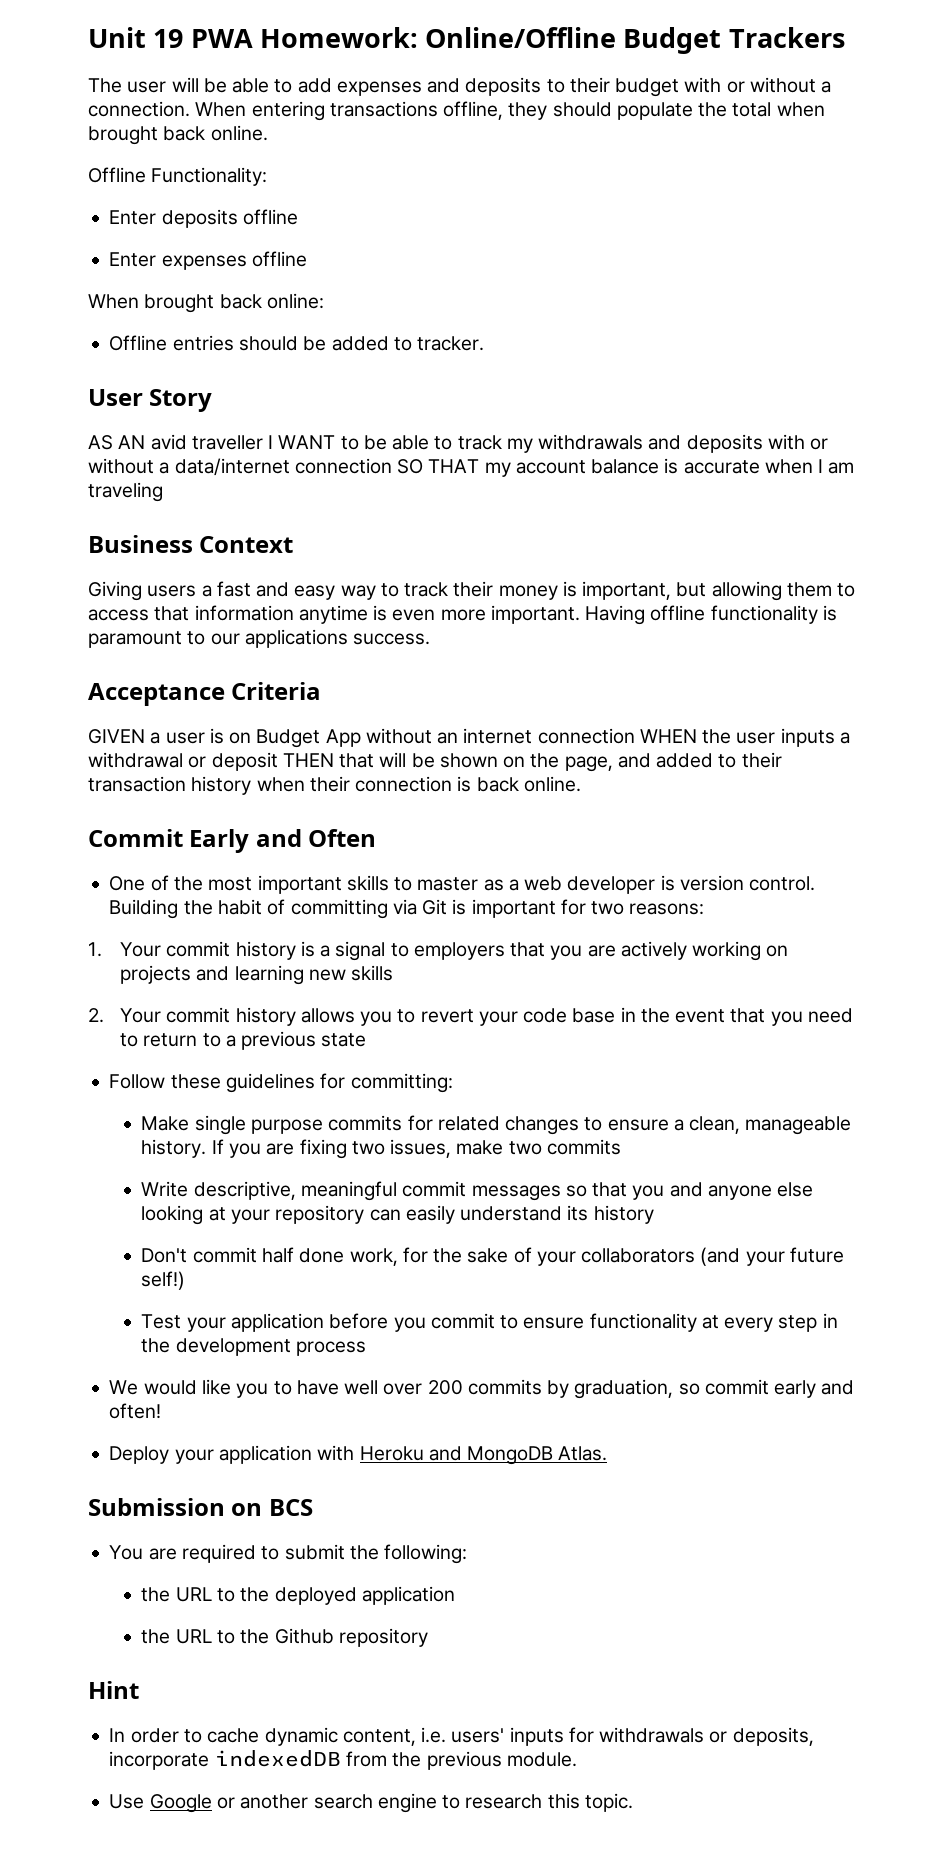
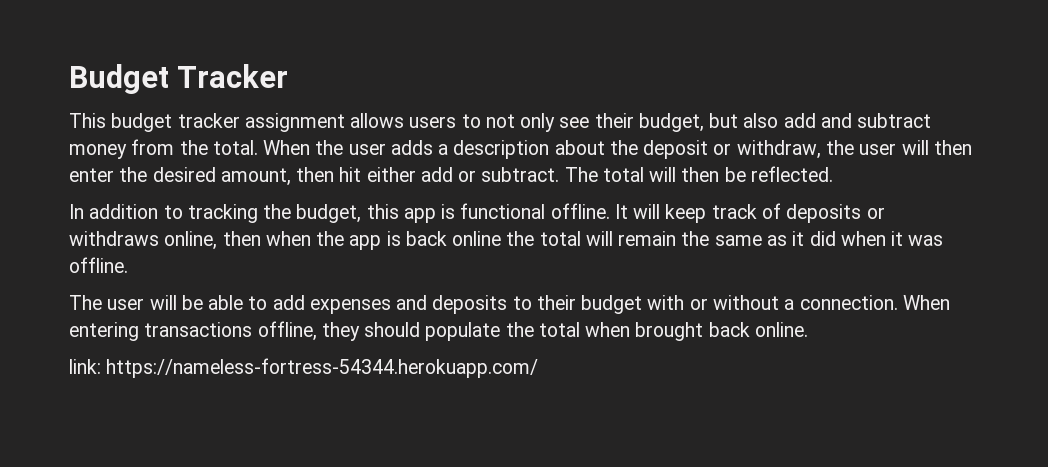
[88,27,845,54] Unit 19 PWA Homework: Online/Offline Budget Trackers -> [69,64,289,94] [69,113,932,132] [69,139,972,159] [69,166,833,186] [69,203,885,223] [69,231,944,250] [69,257,128,273] Budget Tracker // This budget tracker assignment allows users to not only see their budget, but also add and subtract money from the total. When the user adds a description about the deposit or withdraw, the user will then enter the desired amount, then hit either add or subtract. The total will then be reflected. // In addition to tracking the budget, this app is functional offline. It will keep track of deposits or withdraws online, then when the app is back online the total will remain the same as it did when it was offline.
[88,167,268,186] [109,209,298,228] [109,251,307,270] [88,293,324,313] [109,335,485,351] [88,389,213,412] [88,434,829,453] [88,458,855,477] [88,482,163,502] [88,535,294,553] [88,581,856,601] [88,605,837,625] [88,629,431,648] [88,682,322,706] [88,728,850,748] [88,752,782,772] [88,776,581,795] [88,829,377,853] [109,875,816,894] [109,899,705,919] [88,941,789,961] [119,965,394,985] [88,1007,853,1026] [119,1031,367,1050] [109,1073,453,1093] [141,1115,852,1135] [141,1139,621,1159] [141,1181,814,1201] [141,1205,654,1225] [141,1247,844,1266] [141,1271,186,1290] [141,1313,838,1332] [141,1338,366,1356] [109,1379,855,1399] [109,1403,162,1419] [109,1445,608,1465] [88,1498,313,1516] [109,1544,468,1564] [141,1586,455,1605] [141,1628,428,1647] [88,1681,139,1699] [109,1727,814,1746] [109,1750,577,1770] [109,1793,633,1813] Offline Functionality: // Enter deposits offline // Enter expenses offline // When brought back online: // Offline entries should be added to tracker. // User Story // AS AN avid traveller I WANT to be able to track my withdrawals and deposits with or without a data/internet connection SO THAT my account balance is accurate when I am traveling // Business Context // Giving users a fast and easy way to track their money is important, but allowing them to access that information anytime is even more important. Having offline functionality is paramount to our applications success. // Acceptance Criteria // GIVEN a user is on Budget App without an internet connection WHEN the user inputs a withdrawal or deposit THEN that will be shown on the page, and added to their transaction history when their connection is back online. // Commit Early and Often // One of the most important skills to master as a web developer is version control. Building the habit of committing via Git is important for two reasons: // 1. Your commit history is a signal to employers that you are actively working on projects and learning new skills // 2. Your commit history allows you to revert your code base in the event that you need to return to a previous state // Follow these guidelines for committing: // Make single purpose commits for related changes to ensure a clean, manageable history. If you are fixing two issues, make two commits // Write descriptive, meaningful commit messages so that you and anyone else looking at your repository can easily understand its history // Don't commit half done work, for the sake of your collaborators (and your future self!) // Test your application before you commit to ensure functionality at every step in the development process // We would like you to have well over 200 commits by graduation, so commit early and often! // Deploy your application with Heroku and MongoDB Atlas. // Submission on BCS // You are required to submit the following: // the URL to the deployed application // the URL to the Github repository // Hint // In order to cache dynamic content, i.e. users' inputs for withdrawals or deposits, incorporate indexedDB from the previous module. // Use Google or another search engine to research this topic. -> [69,358,539,378] link: https://nameless-fortress-54344.herokuapp.com/

